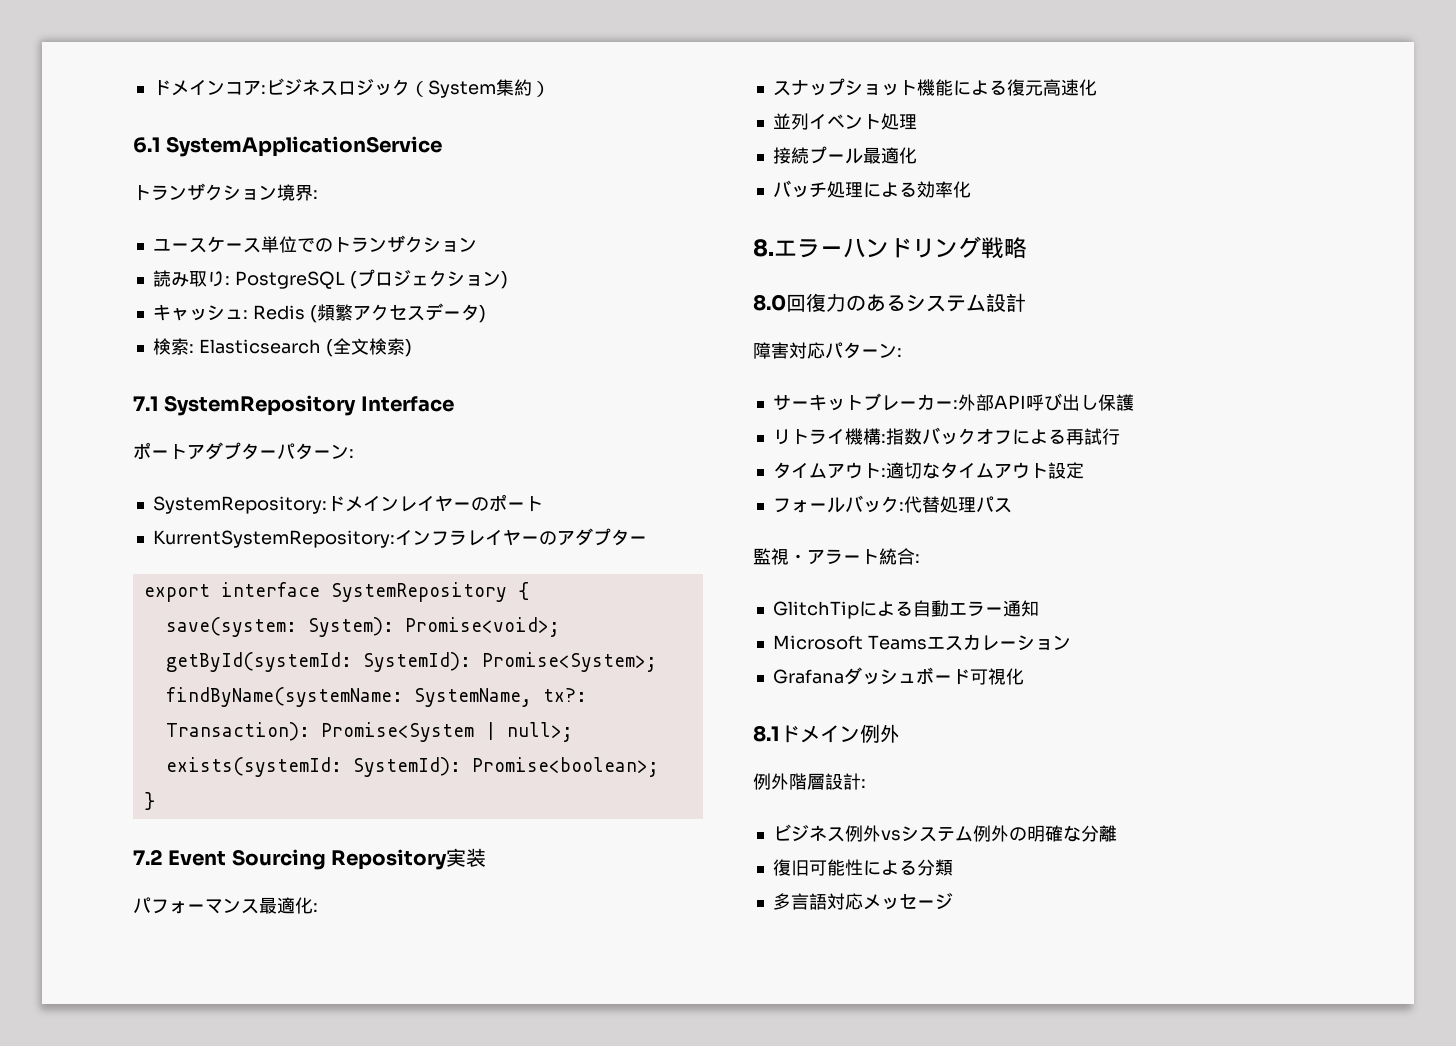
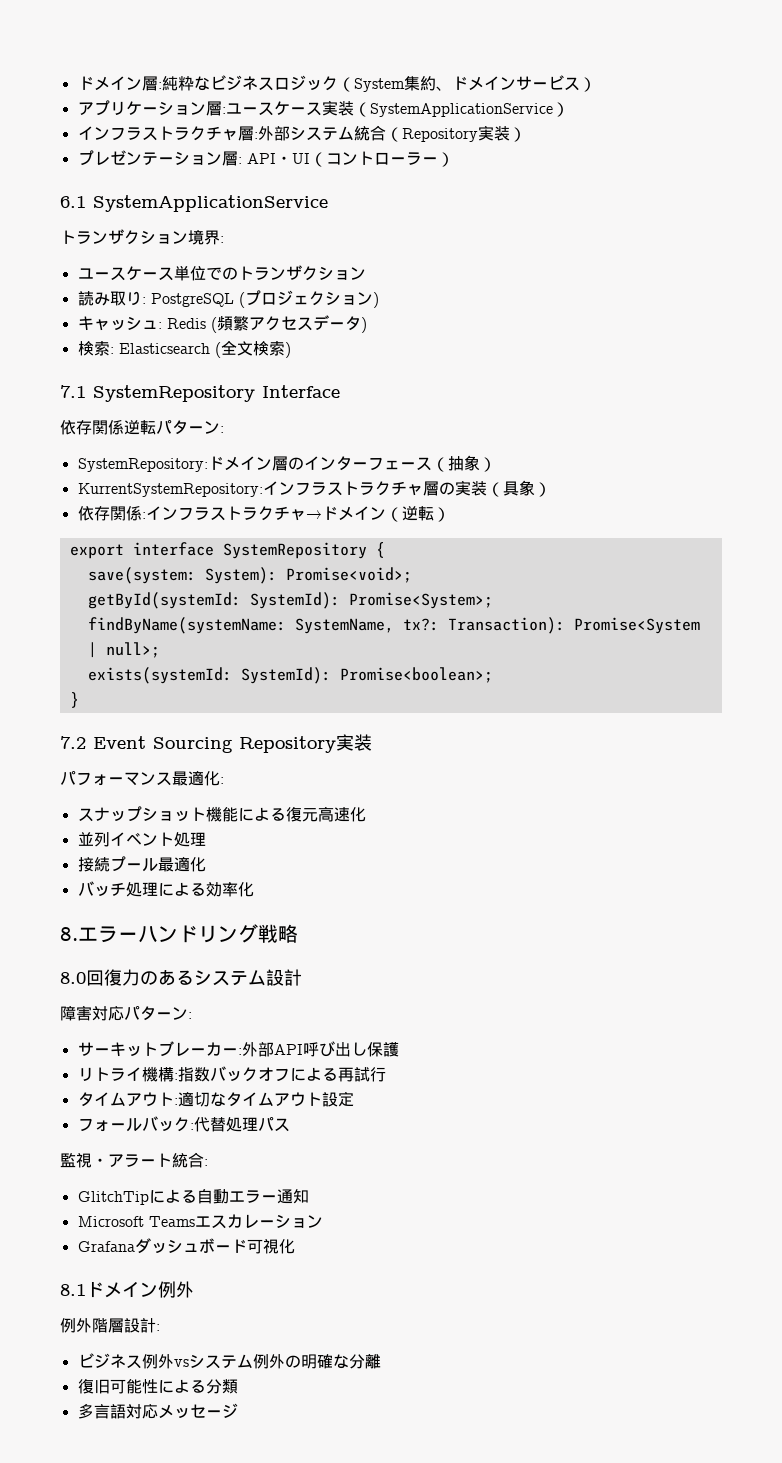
[152,79,266,96] ドメインコア: -> [77,76,210,91] ドメイン層:純粋な
(532, 87) none -> [435,75,596,92] [77,100,569,117] [77,125,526,142] [77,150,438,167] 、ドメインサービス） // アプリケーション層:ユースケース実装（SystemApplicationService） // インフラストラクチャ層:外部システム統合（Repository実装） // プレゼンテーション層: API・UI（コントローラー
[133,442,277,460] ポートアダプター -> [60,420,156,435] 依存関係逆転
[398,494,543,512] [152,528,647,548] レイヤーのポート // KurrentSystemRepository:インフラレイヤーのアダプター -> [271,455,496,472] [77,480,551,497] [77,506,450,522] 層のインターフェース（抽象） // KurrentSystemRepository:インフラストラクチャ層の実装（具象） // 依存関係:インフラストラクチャ→ドメイン（逆転）

